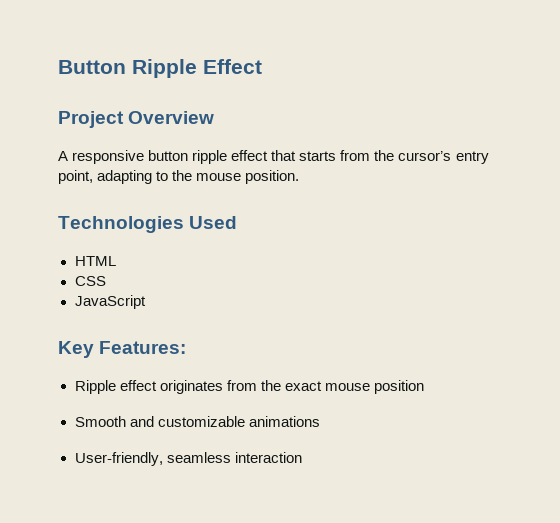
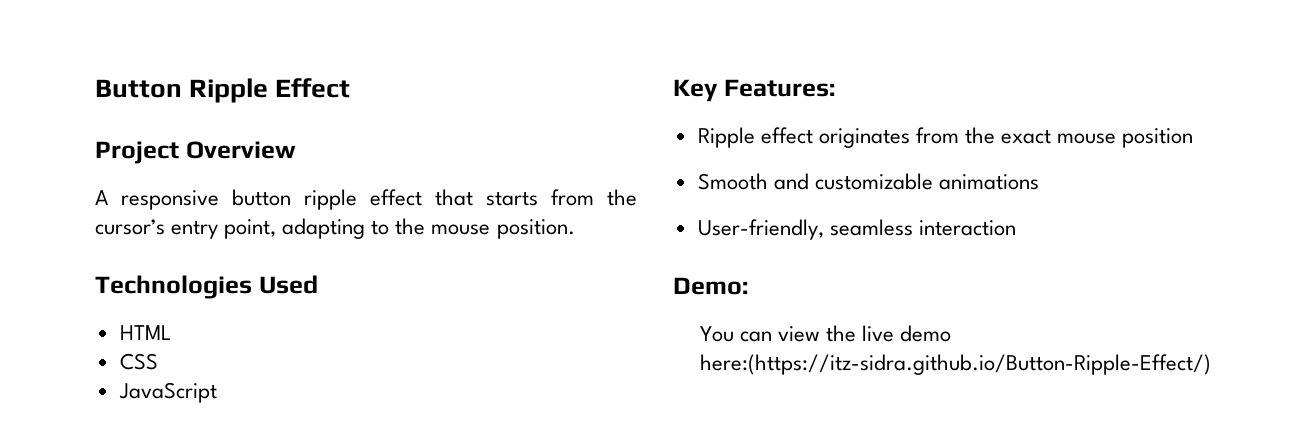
(302, 457) none -> [673,277,748,295] [699,325,952,342] [699,354,1211,375] // Demo: // You can view the live demo here:(https://itz-sidra.github.io/Button-Ripple-Effect/)

